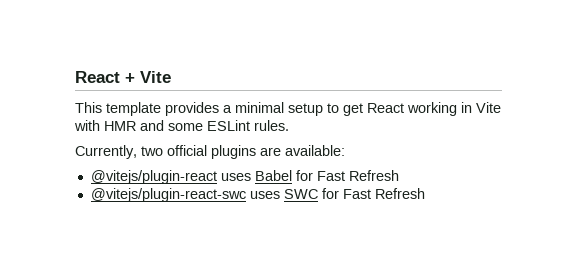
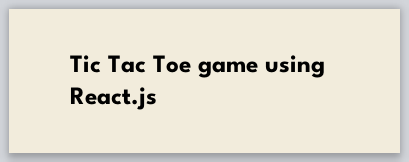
[75,71,171,83] [75,102,501,116] [74,120,289,131] [75,145,345,159] [90,170,399,184] [90,188,425,202] React + Vite // This template provides a minimal setup to get React working in Vite with HMR and some ESLint rules. // Currently, two official plugins are available: // @vitejs/plugin-react uses Babel for Fast Refresh // @vitejs/plugin-react-swc uses SWC for Fast Refresh -> [70,55,325,78] [70,87,157,110] Tic Tac Toe game using React.js

